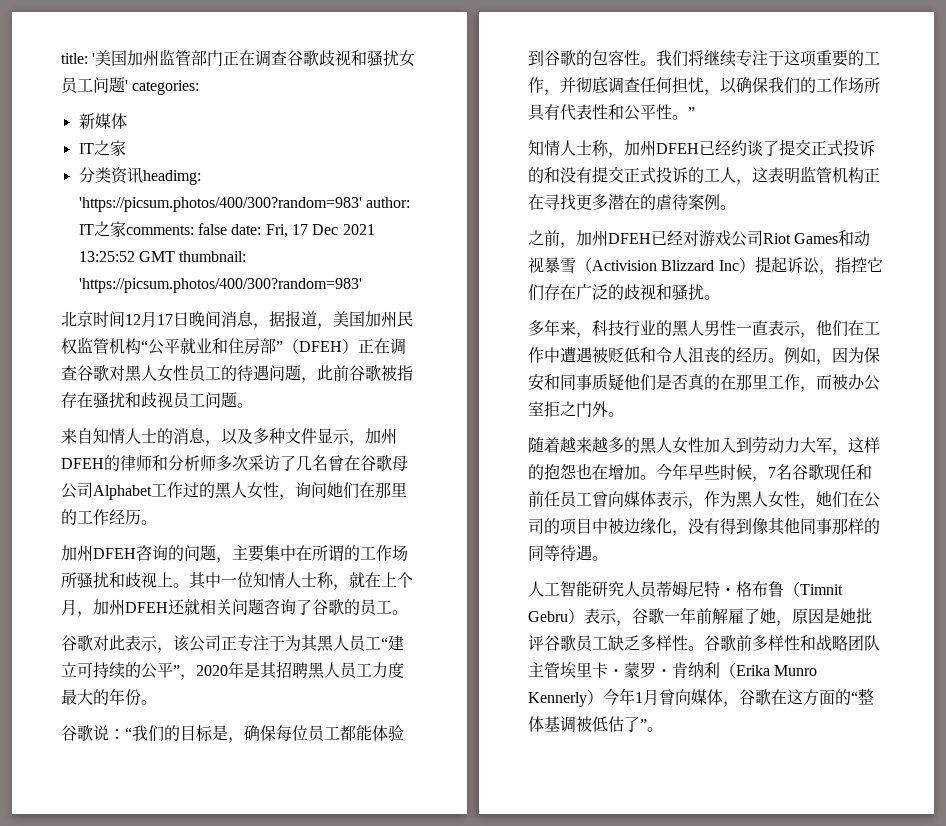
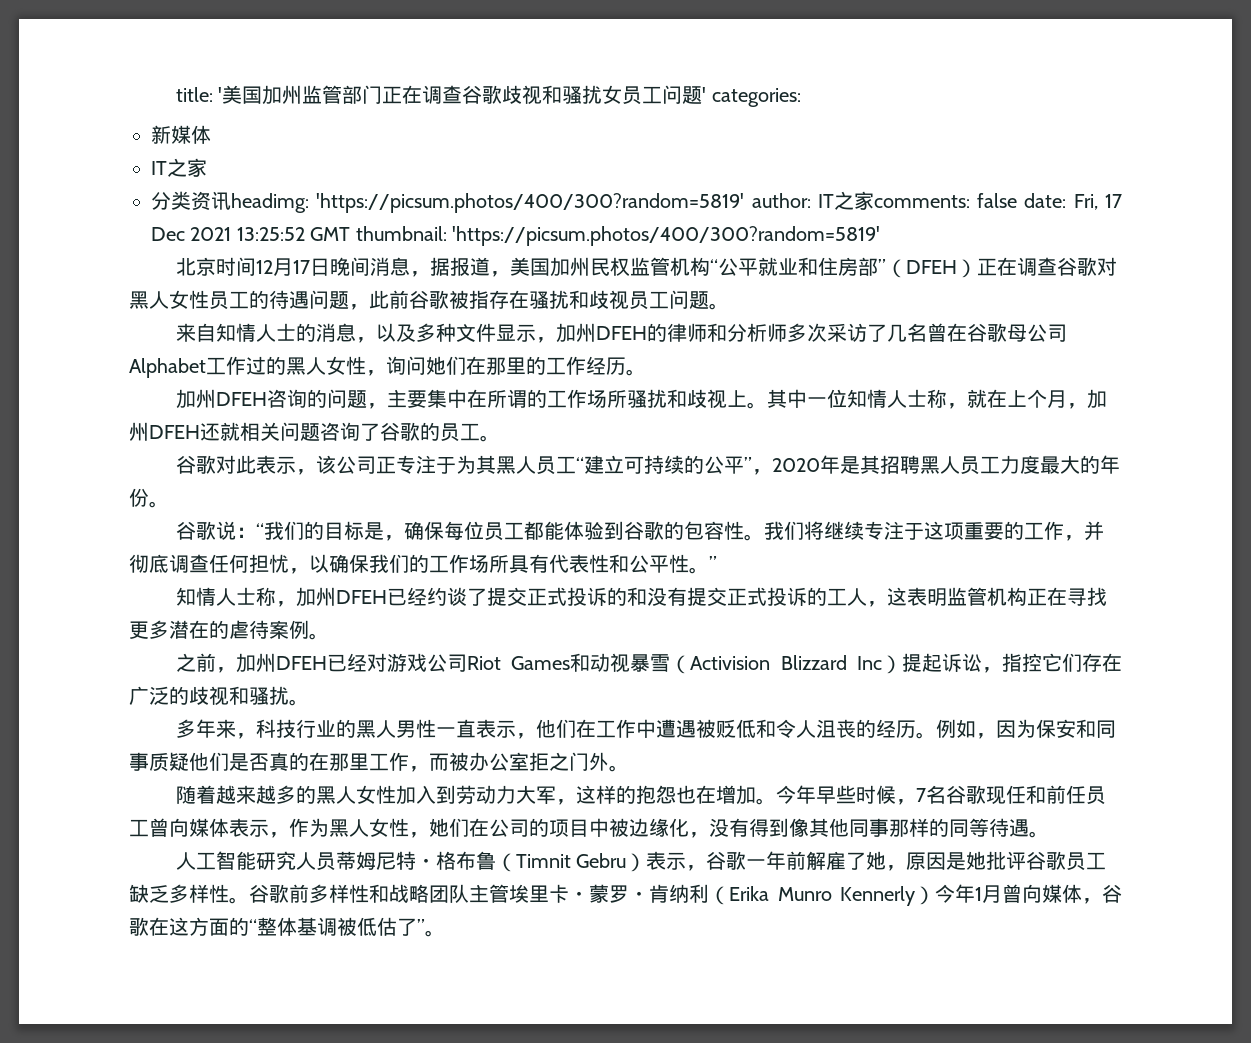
[78,197,362,212] 'https://picsum.photos/400/300?random=983' -> [316,193,745,213] 'https://picsum.photos/400/300?random=5819'
[78,278,362,293] 'https://picsum.photos/400/300?random=983' -> [452,226,880,246] 'https://picsum.photos/400/300?random=5819'

